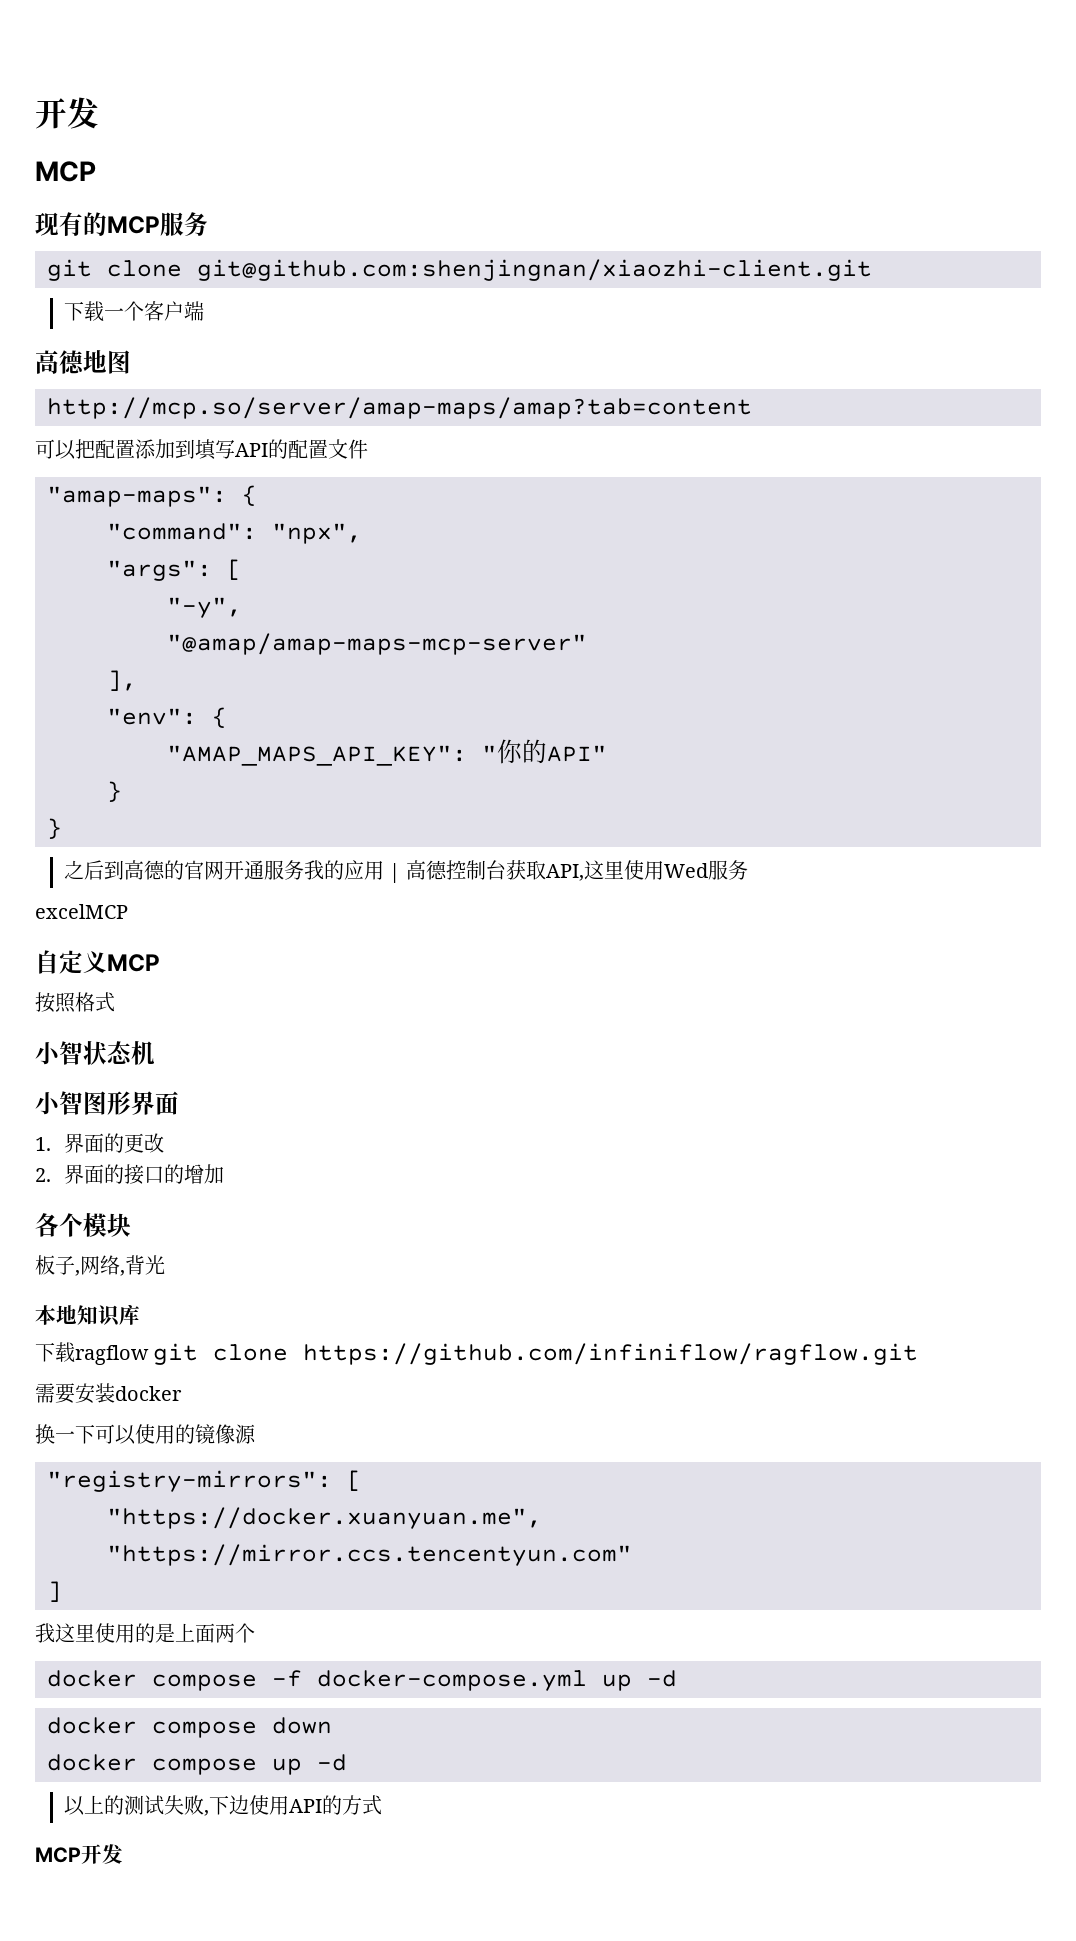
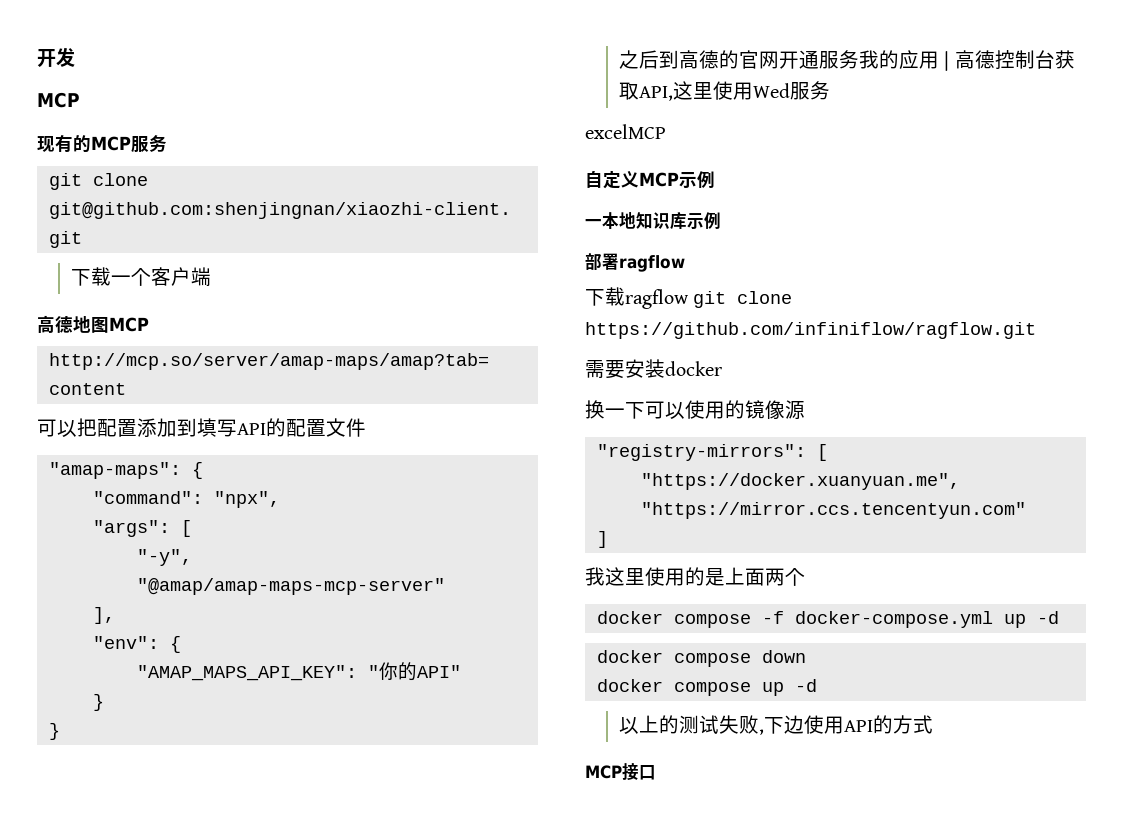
(131, 362) none -> [109,317,149,332] MCP
[35,992,115,1013] [35,1041,155,1065] [35,1091,179,1115] [35,1133,165,1153] [35,1164,225,1185] [35,1213,131,1237] [35,1255,165,1276] // 按照格式 // 小智状态机 // 小智图形界面 // 1.界面的更改 // 2.界面的接口的增加 // 各个模块 // 板子,网络,背光 // -> [679,171,715,188] [585,219,602,227] 示例 // 一
(140, 1314) none -> [687,212,721,229] [585,253,685,272] 示例 // 部署ragflow
[81,1844,123,1864] 开发 -> [622,763,656,780] 接口

